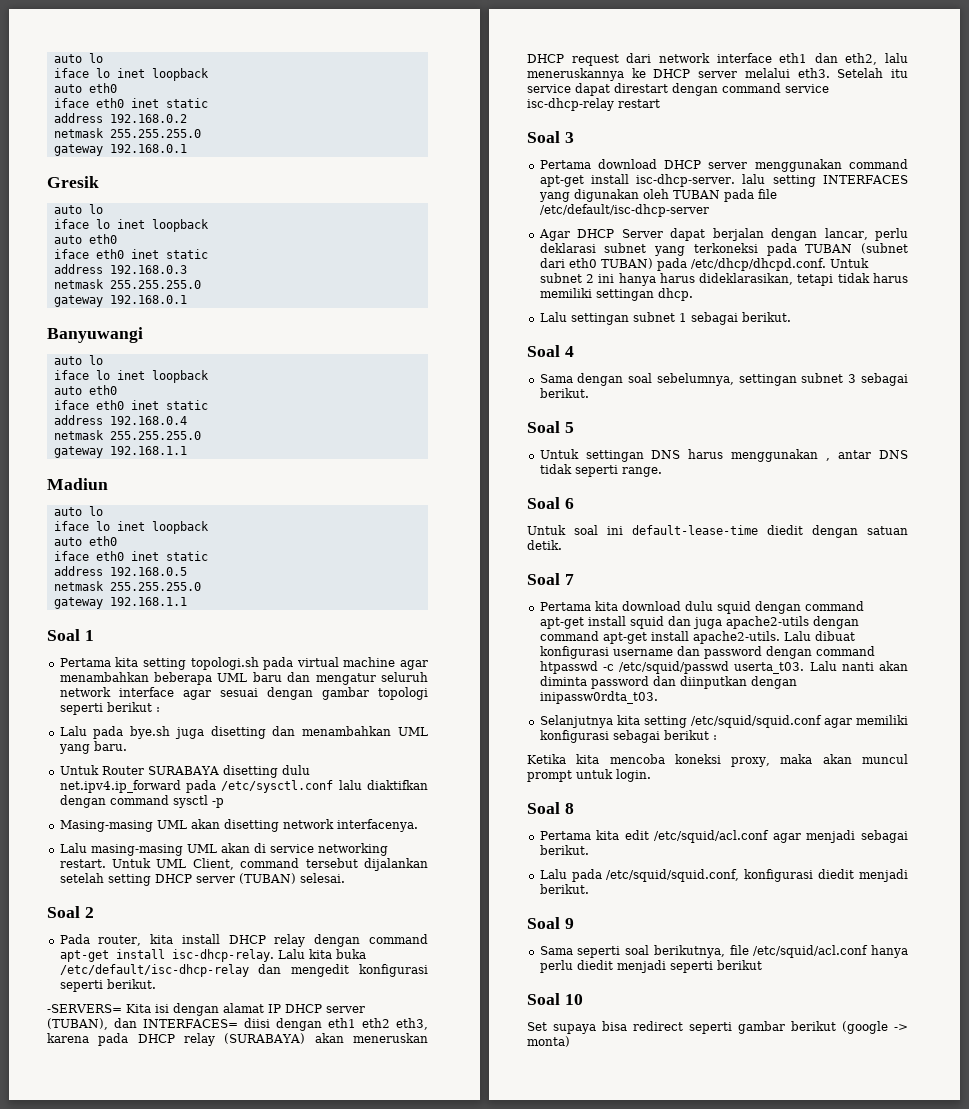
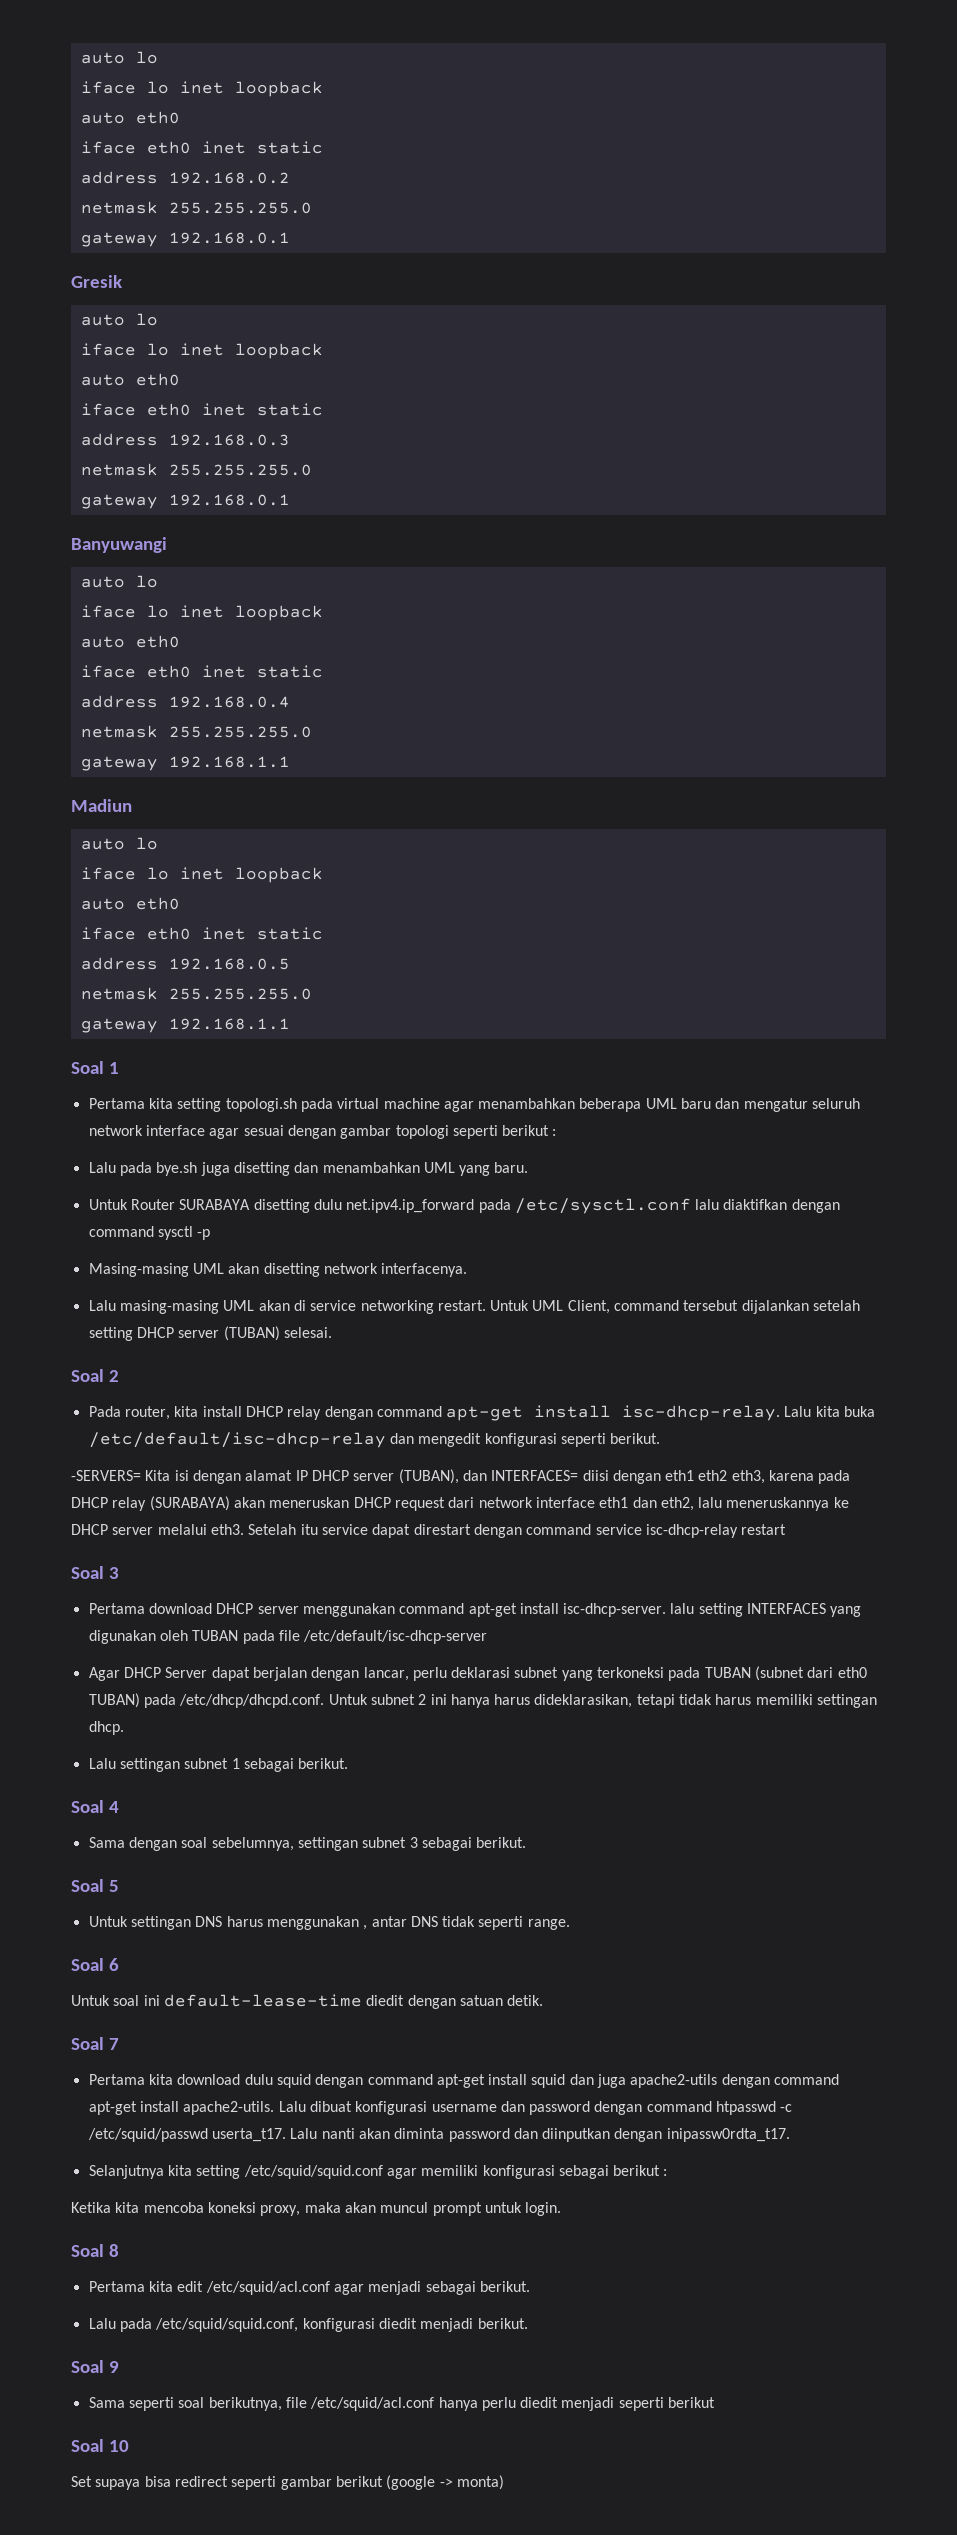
[734,662,805,674] userta_t03. -> [211,2128,286,2142] userta_t17.
[539,691,658,704] inipassw0rdta_t03. -> [666,2128,790,2142] inipassw0rdta_t17.

